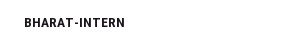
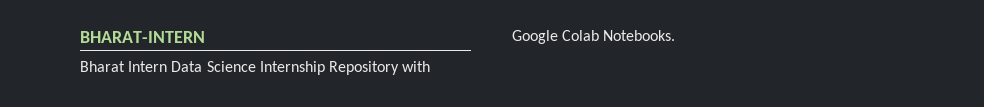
(125, 22) none -> [80,61,431,75] [512,30,676,44] // Bharat Intern Data Science Internship Repository with Google Colab Notebooks.

